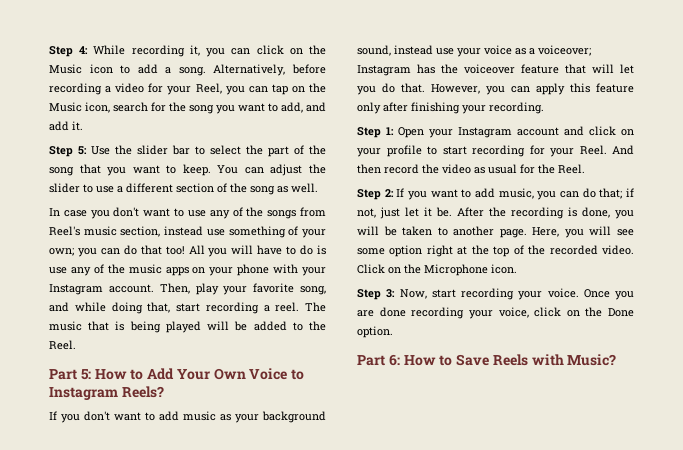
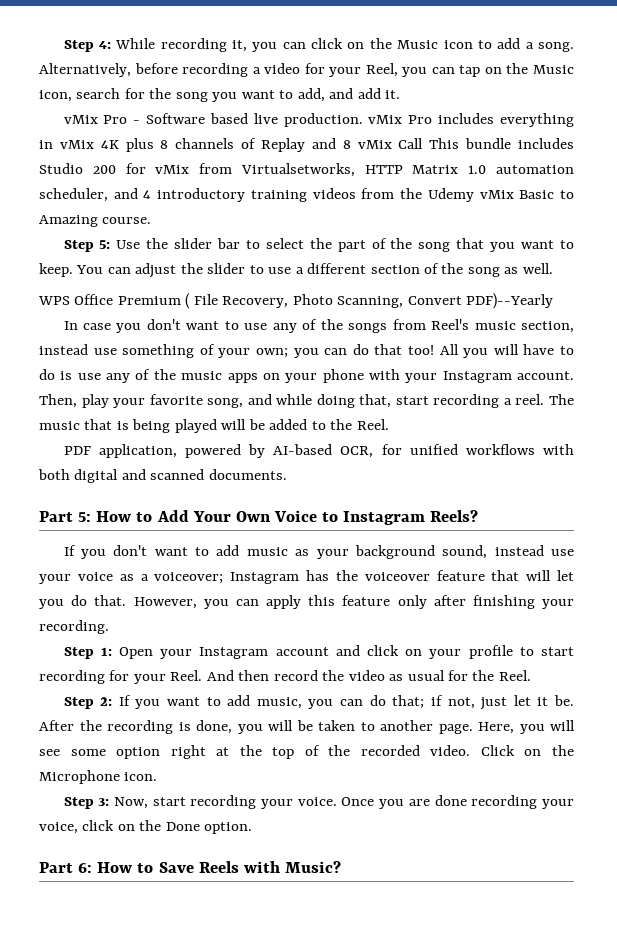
(83, 126) none -> [63,113,574,127] [39,138,574,152] [39,163,574,177] [39,188,575,202] [39,215,152,227] // vMix Pro - Software based live production. vMix Pro includes everything in vMix 4K plus 8 channels of Replay and 8 vMix Call This bundle includes Studio 200 for vMix from Virtualsetworks, HTTP Matrix 1.0 automation scheduler, and 4 introductory training videos from the Udemy vMix Basic to Amazing course.
(318, 188) none -> [38,293,554,309] // WPS Office Premium ( File Recovery, Photo Scanning, Convert PDF)--Yearly
(76, 345) none -> [63,444,574,458] [38,469,287,483] // PDF application, powered by AI-based OCR, for unified workflows with both digital and scanned documents.

